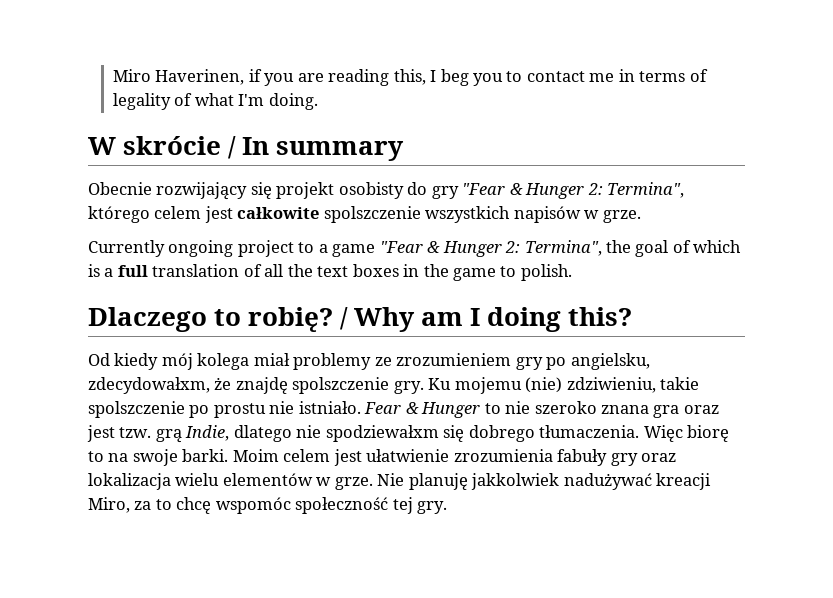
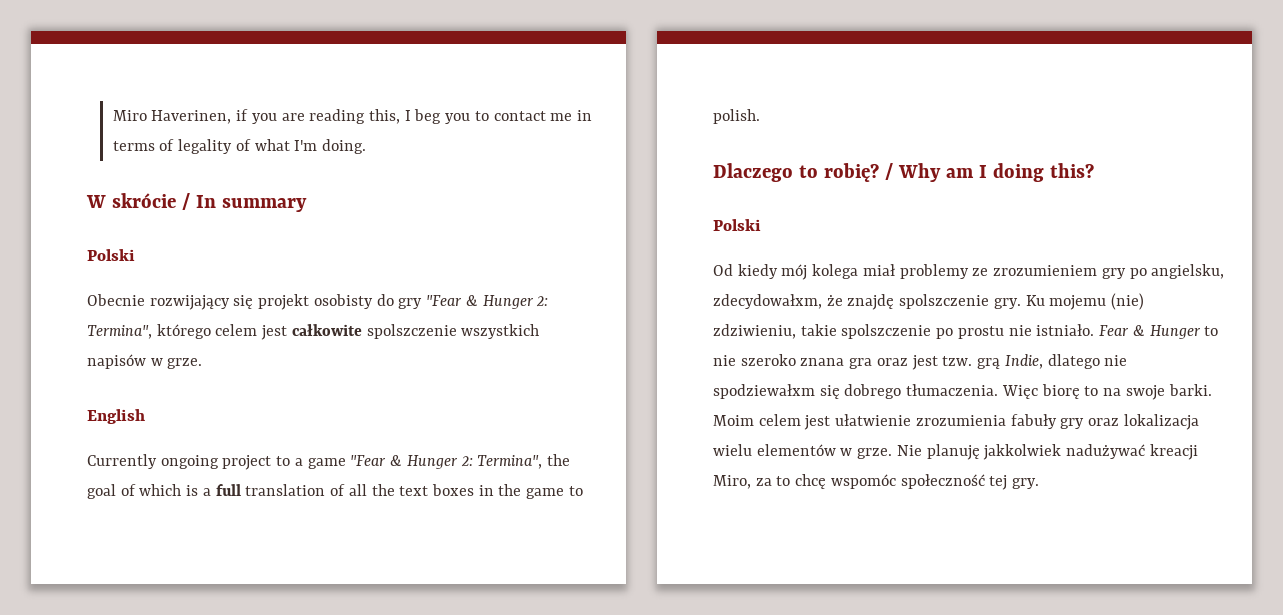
(405, 151) none -> [87,249,135,261] // Polski
(641, 216) none -> [87,409,145,424] // English
(633, 316) none -> [713,219,761,231] // Polski

